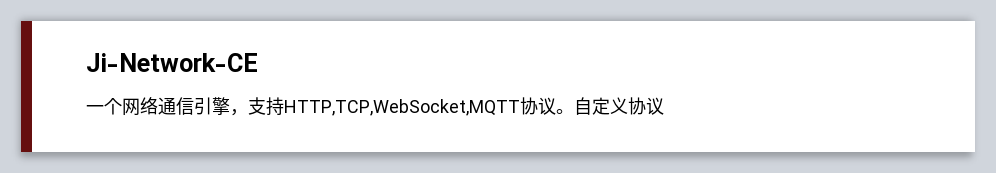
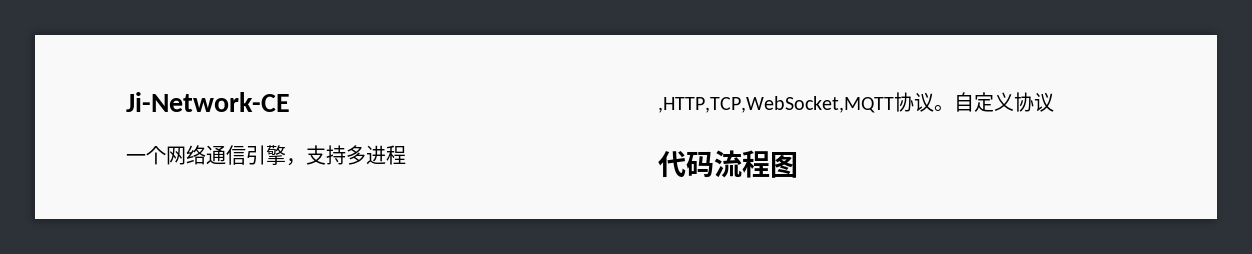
[284,99,520,116] HTTP,TCP,WebSocket,MQTT -> [346,145,406,165] [658,96,894,113] 多进程,HTTP,TCP,WebSocket,MQTT
(664, 106) none -> [658,150,798,178] // 代码流程图

